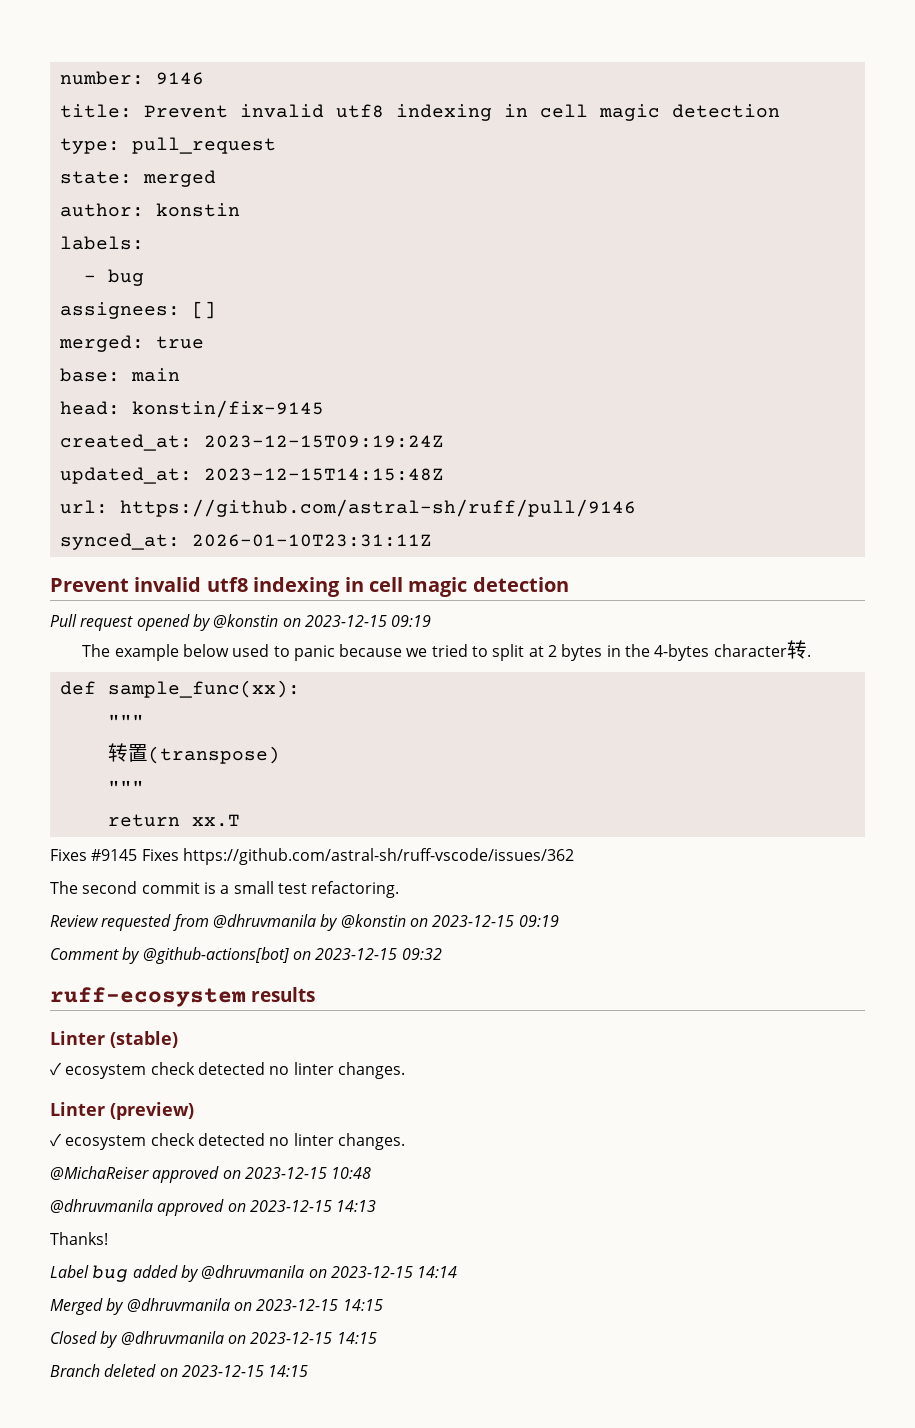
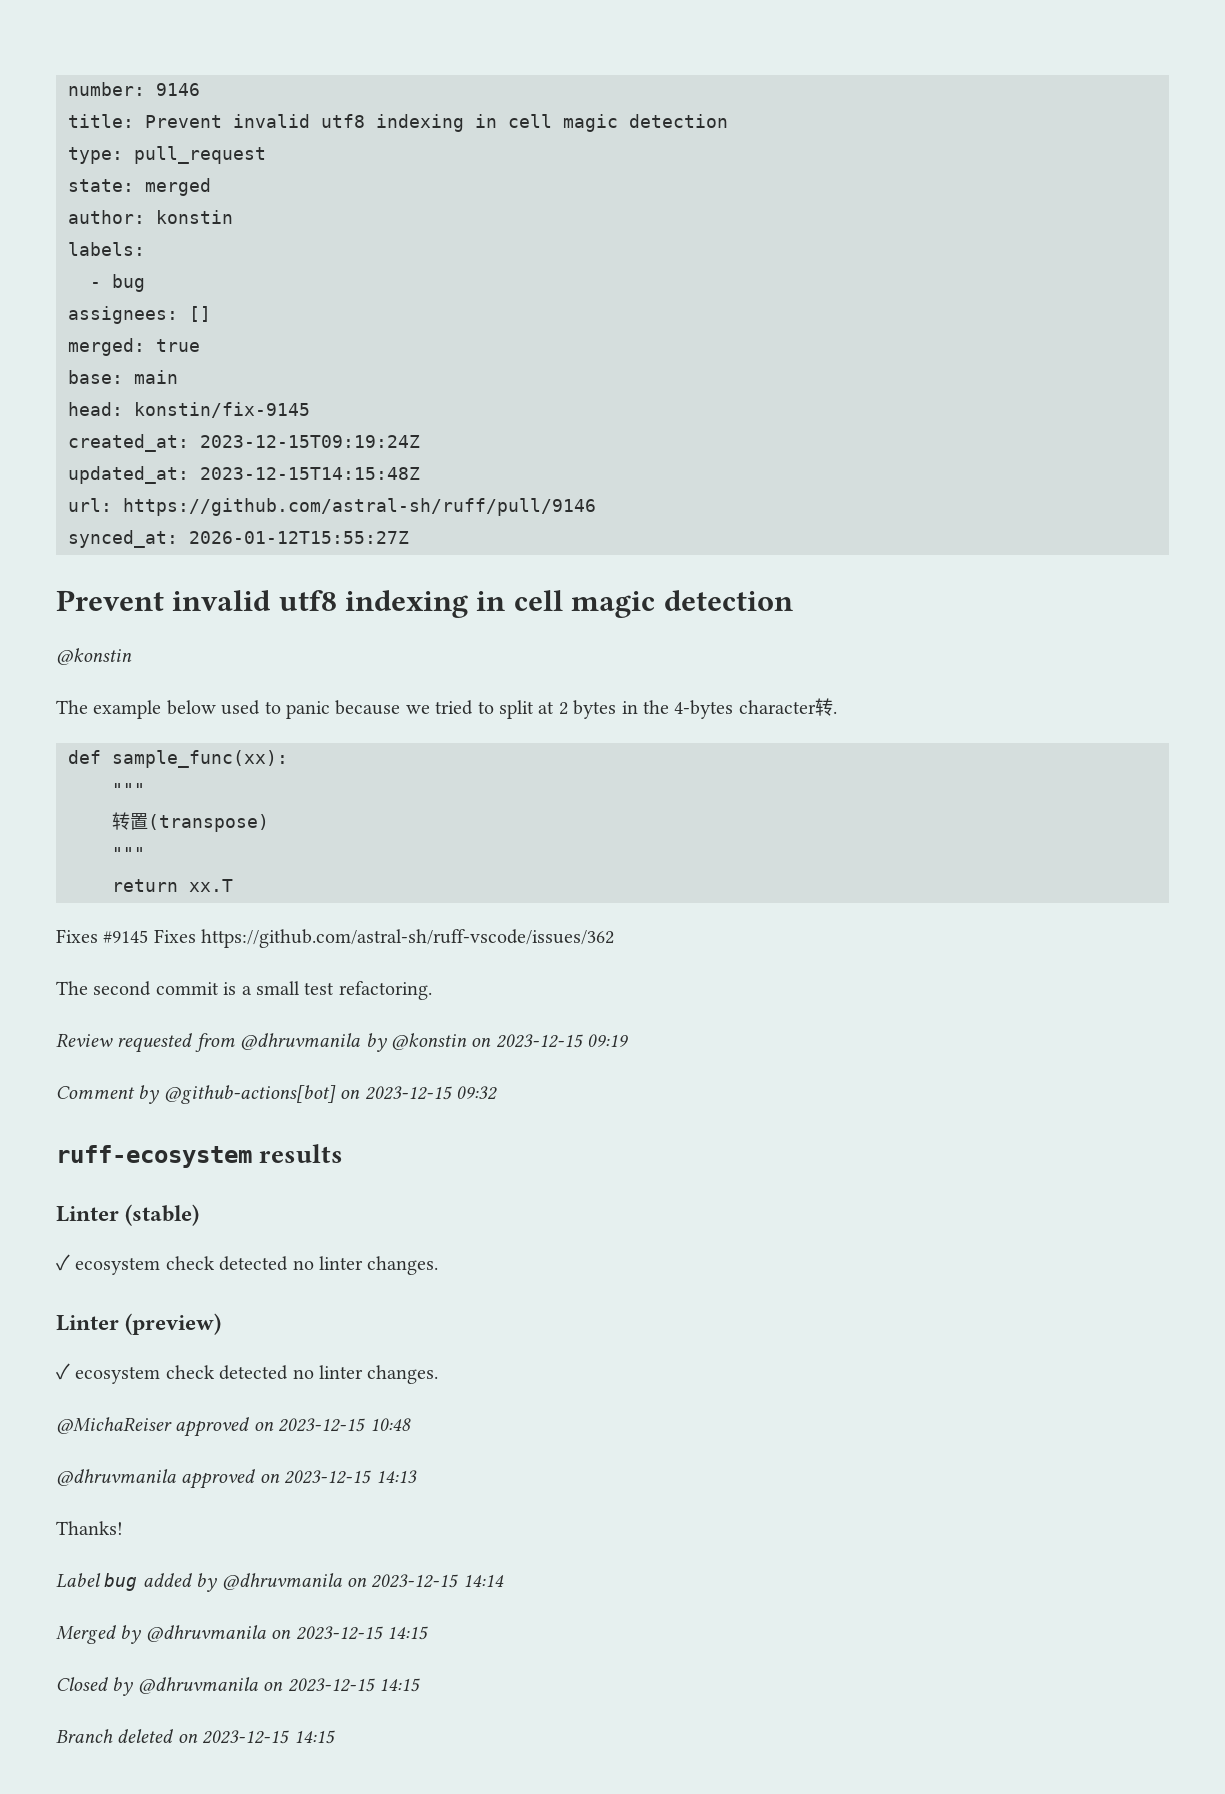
[191,534,432,547] [50,577,569,597] [50,614,432,631] 2026-01-10T23:31:11Z // Prevent invalid utf8 indexing in cell magic detection // Pull request opened by @konstin on 2023-12-15 09:19 -> [189,531,409,544] [56,590,793,618] [56,648,132,665] 2026-01-12T15:55:27Z // Prevent invalid utf8 indexing in cell magic detection // @konstin

